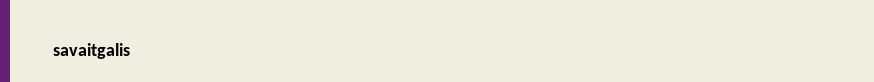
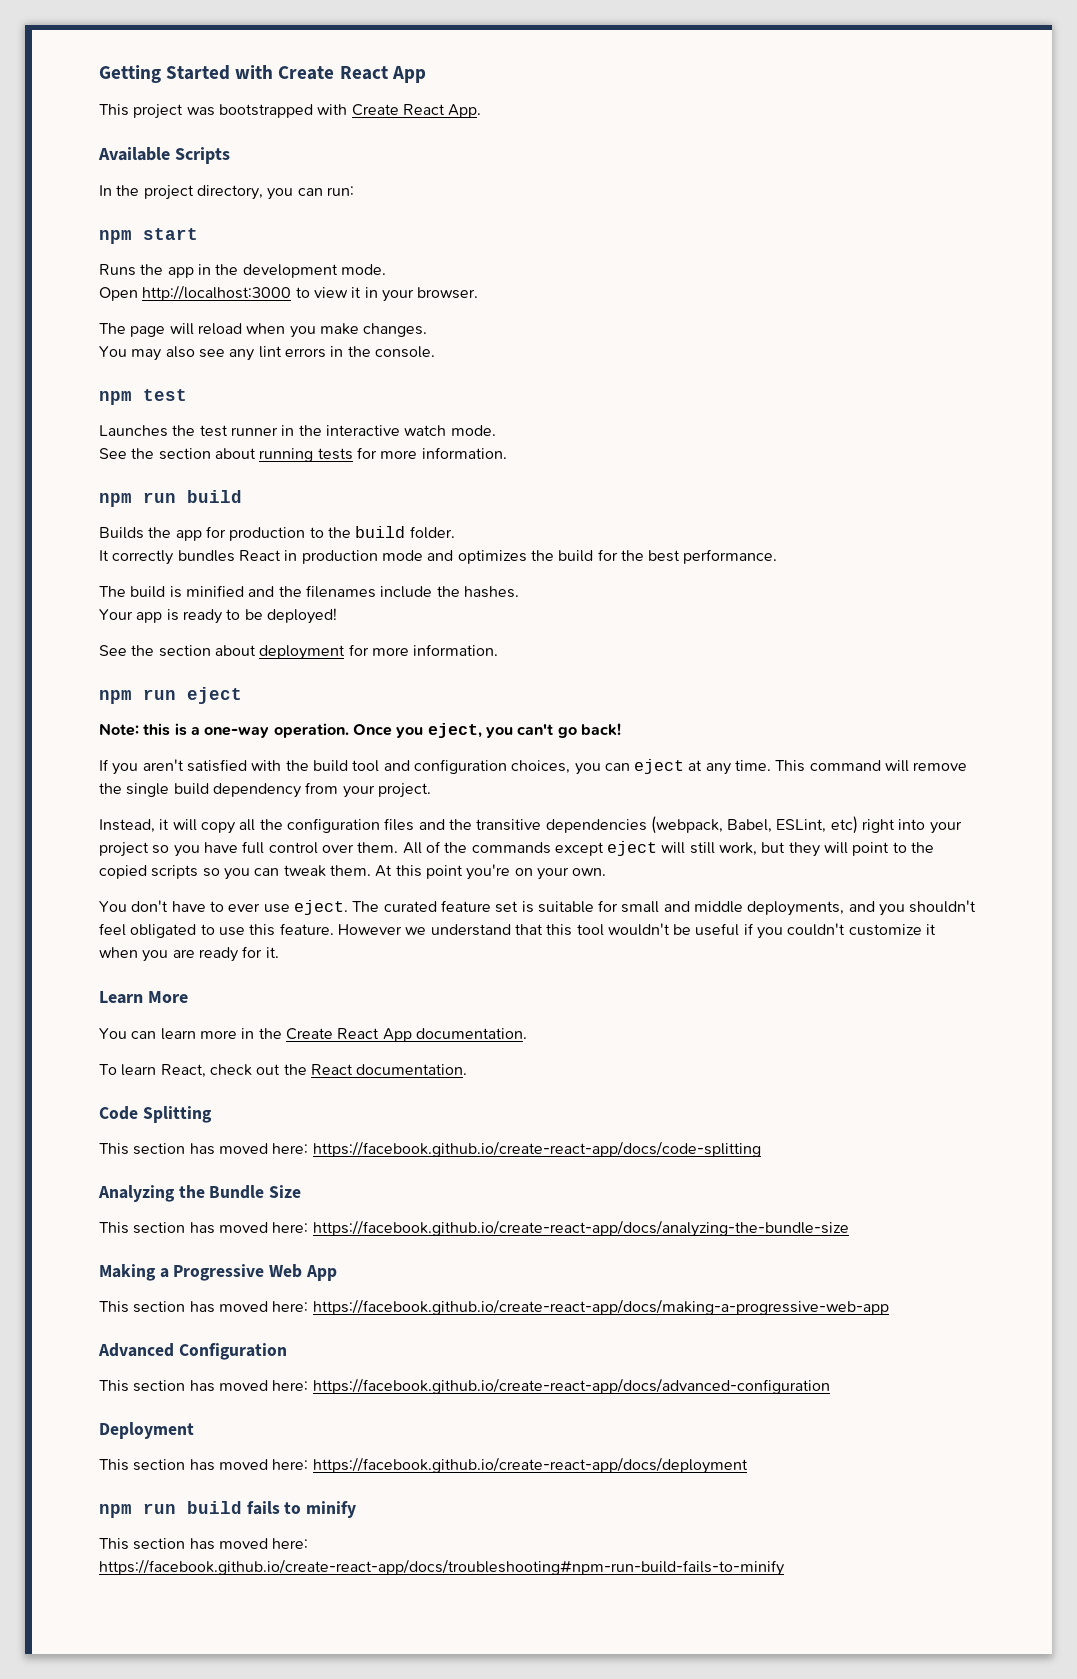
[53,43,130,59] savaitgalis -> [99,65,426,83] [99,104,482,119] [98,147,230,164] [99,185,354,200] [99,228,198,244] [99,264,386,278] [99,285,479,302] [99,323,428,338] [99,346,435,361] [99,389,187,405] [99,425,496,437] [99,447,507,462] [99,490,242,507] [99,526,455,541] [99,549,778,565] [99,585,519,598] [99,608,337,624] [99,644,499,660] [99,687,242,704] [99,723,621,738] [99,759,968,775] [99,782,431,798] [99,816,962,834] [99,841,935,857] [99,864,607,880] [99,900,977,916] [99,923,937,939] [99,946,279,962] [99,991,188,1004] [99,1028,527,1042] [99,1064,468,1078] [99,1106,212,1123] [99,1141,761,1157] [98,1185,302,1202] [99,1220,849,1237] [99,1264,337,1281] [99,1299,889,1315] [98,1343,287,1360] [99,1378,830,1394] [99,1422,194,1439] [99,1457,748,1474] [99,1501,357,1518] [99,1538,309,1550] [99,1559,784,1576] Getting Started with Create React App // This project was bootstrapped with Create React App. // Available Scripts // In the project directory, you can run: // npm start // Runs the app in the development mode. // Open http://localhost:3000 to view it in your browser. // The page will reload when you make changes. // You may also see any lint errors in the console. // npm test // Launches the test runner in the interactive watch mode. // See the section about running tests for more information. // npm run build // Builds the app for production to the build folder. // It correctly bundles React in production mode and optimizes the build for the best performance. // The build is minified and the filenames include the hashes. // Your app is ready to be deployed! // See the section about deployment for more information. // npm run eject // Note: this is a one-way operation. Once you eject, you can't go back! // If you aren't satisfied with the build tool and configuration choices, you can eject at any time. This command will remove the single build dependency from your project. // Instead, it will copy all the configuration files and the transitive dependencies (webpack, Babel, ESLint, etc) right into your project so you have full control over them. All of the commands except eject will still work, but they will point to the copied scripts so you can tweak them. At this point you're on your own. // You don't have to ever use eject. The curated feature set is suitable for small and middle deployments, and you shouldn't feel obligated to use this feature. However we understand that this tool wouldn't be useful if you couldn't customize it when you are ready for it. // Learn More // You can learn more in the Create React App documentation. // To learn React, check out the React documentation. // Code Splitting // This section has moved here: https://facebook.github.io/create-react-app/docs/code-splitting // Analyzing the Bundle Size // This section has moved here: https://facebook.github.io/create-react-app/docs/analyzing-the-bundle-size // Making a Progressive Web App // This section has moved here: https://facebook.github.io/create-react-app/docs/making-a-progressive-web-app // Advanced Configuration // This section has moved here: https://facebook.github.io/create-react-app/docs/advanced-configuration // Deployment // This section has moved here: https://facebook.github.io/create-react-app/docs/deployment // npm run build fails to minify // This section has moved here: https://facebook.github.io/create-react-app/docs/troubleshooting#npm-run-build-fails-to-minify

